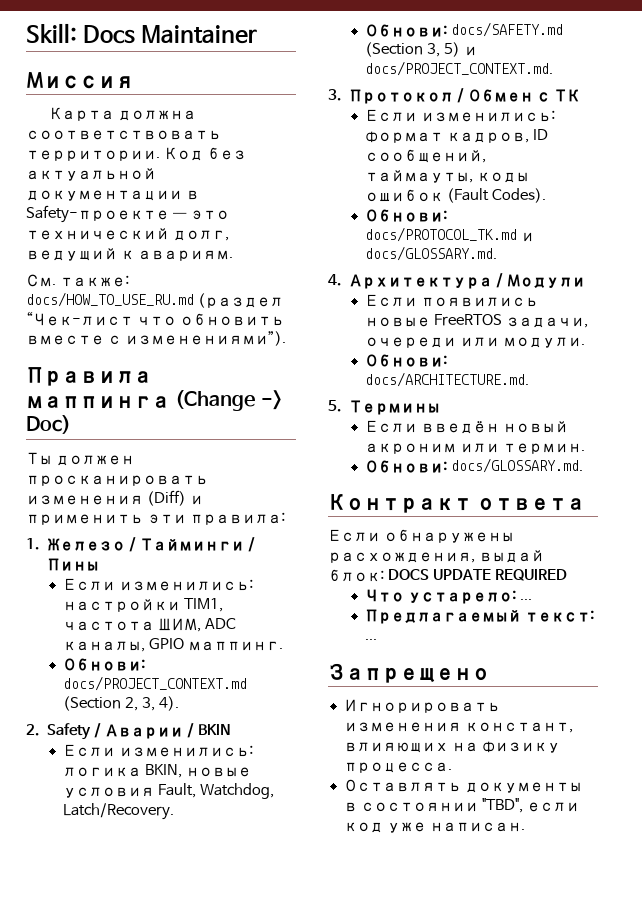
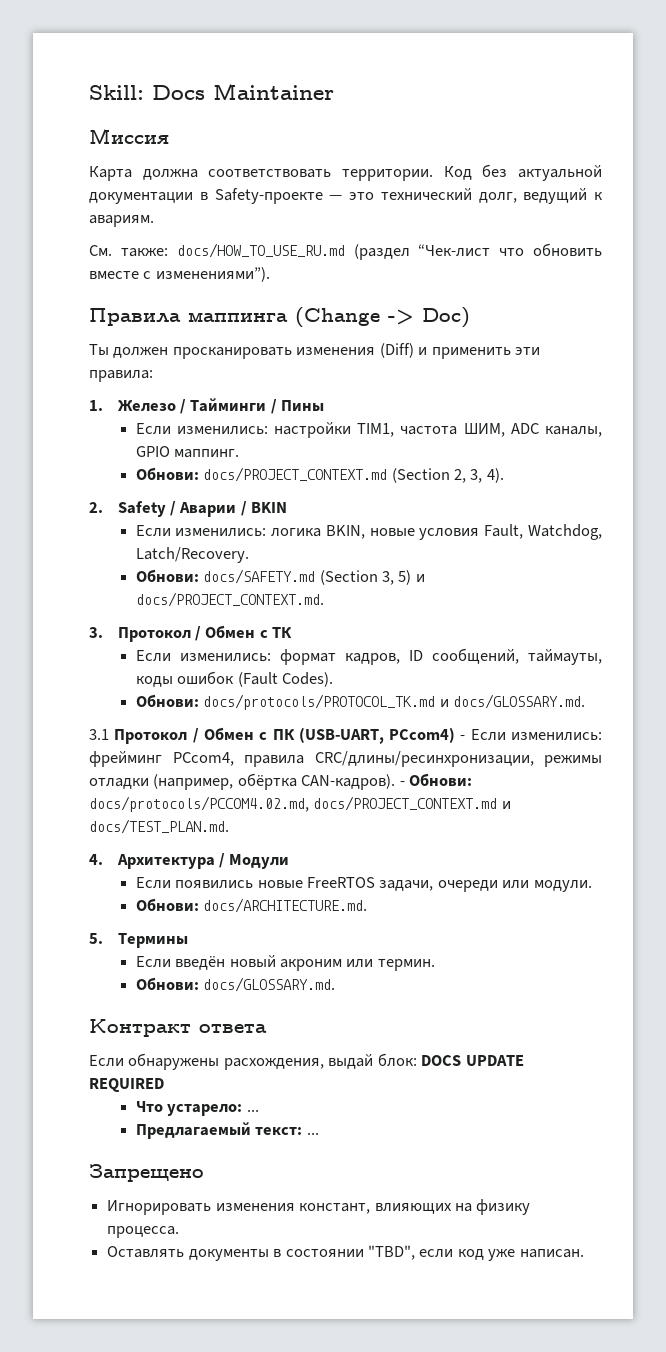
[365,227,518,242] docs/PROTOCOL_TK.md -> [203,694,436,710] docs/protocols/PROTOCOL_TK.md
(498, 253) none -> [89,727,602,744] [89,751,602,767] [89,773,473,790] [89,796,511,812] [89,819,229,834] // 3.1 Протокол / Обмен с ПК (USB-UART, PCcom4) - Если изменились: фрейминг PCcom4, правила CRC/длины/ресинхронизации, режимы отладки (например, обёртка CAN-кадров). - Обнови: docs/protocols/PCCOM4.02.md, docs/PROJECT_CONTEXT.md и docs/TEST_PLAN.md.

